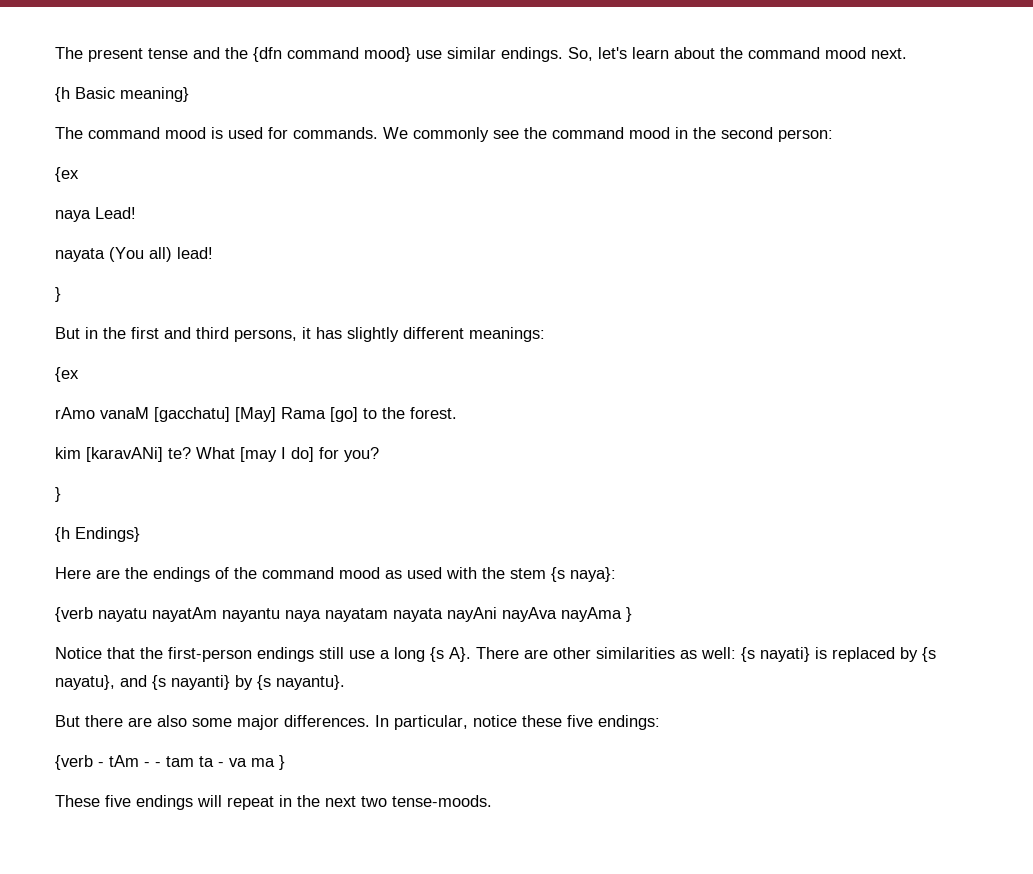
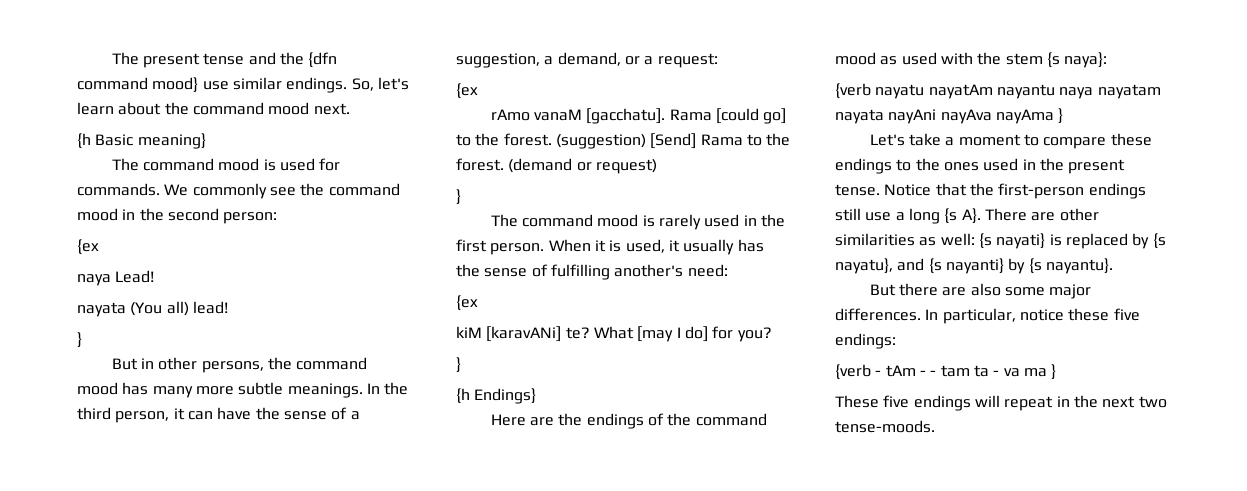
[103,327,545,342] the first and third persons, it has slightly different meanings: -> [158,357,368,373] [77,382,409,398] [77,407,360,423] [456,52,718,68] other persons, the command mood has many more subtle meanings. In the third person, it can have the sense of a suggestion, a demand, or a request:
[154,407,457,422] [55,447,81,459] [gacchatu] [May] Rama [go] to the forest. // kim -> [586,108,787,124] [456,133,791,149] [456,158,657,174] [456,189,461,205] [490,214,785,230] [456,239,764,255] [456,264,728,280] [456,295,478,311] [456,326,482,338] [gacchatu]. Rama [could go] to the forest. (suggestion) [Send] Rama to the forest. (demand or request) // } // The command mood is rarely used in the first person. When it is used, it usually has the sense of fulfilling another's need: // {ex // kiM
(632, 614) none -> [869,133,1152,149] [835,158,1126,174] [835,184,880,196] Let's take a moment to compare these endings to the ones used in the present tense.

